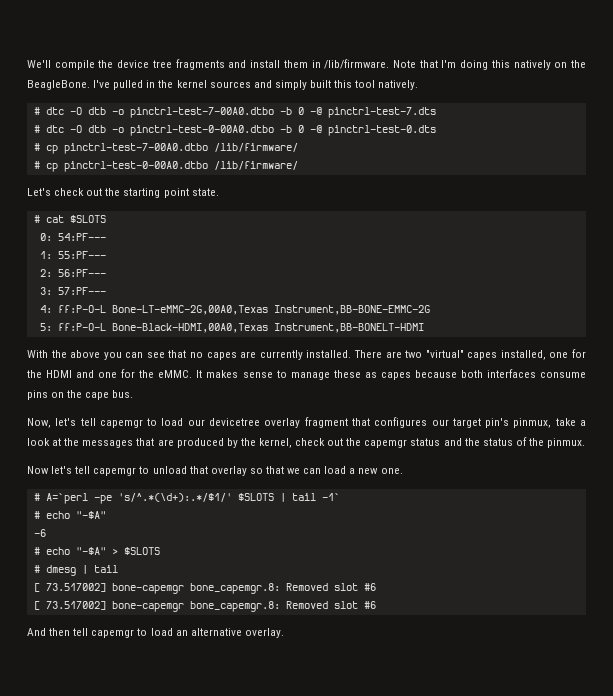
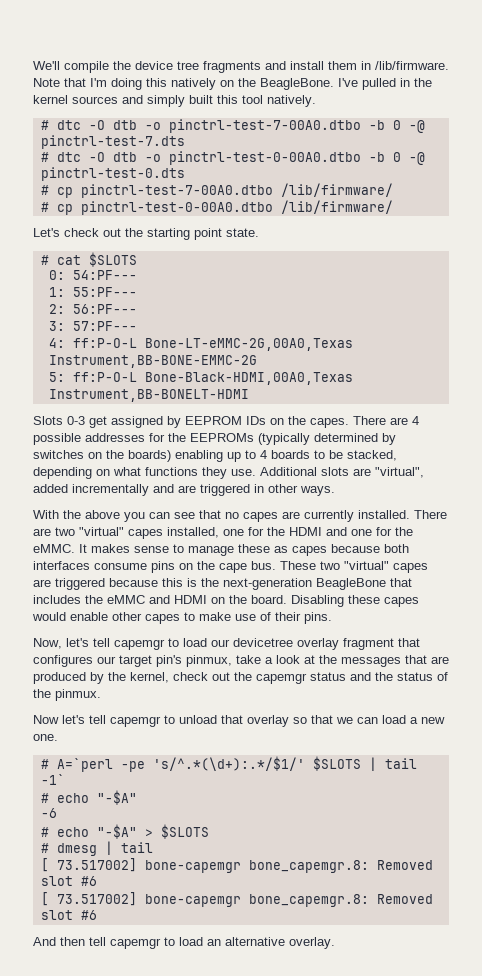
(424, 328) none -> [33,416,419,428] [33,433,396,445] [33,450,397,462] [33,467,424,479] [33,484,335,496] // Slots 0-3 get assigned by EEPROM IDs on the capes. There are 4 possible addresses for the EEPROMs (typically determined by switches on the boards) enabling up to 4 boards to be stacked, depending on what functions they use. Additional slots are "virtual", added incrementally and are triggered in other ways.
(134, 394) none -> [280,561,428,573] [33,578,412,590] [33,595,419,607] [32,612,332,624] These two "virtual" capes are triggered because this is the next-generation BeagleBone that includes the eMMC and HDMI on the board. Disabling these capes would enable other capes to make use of their pins.

